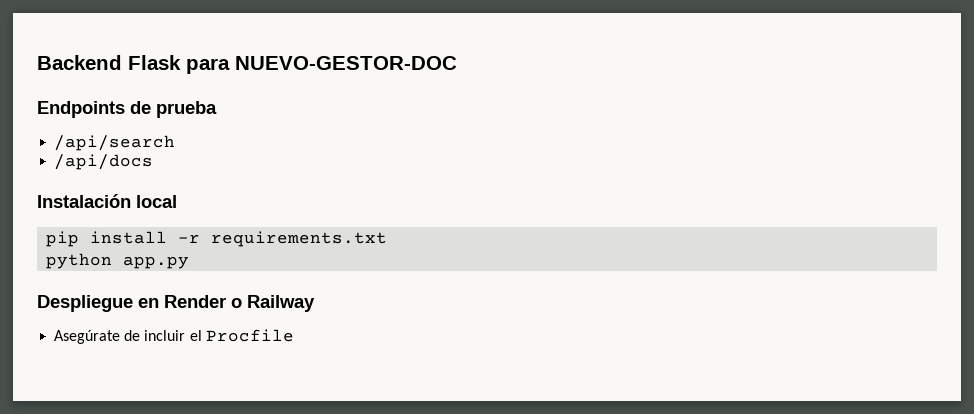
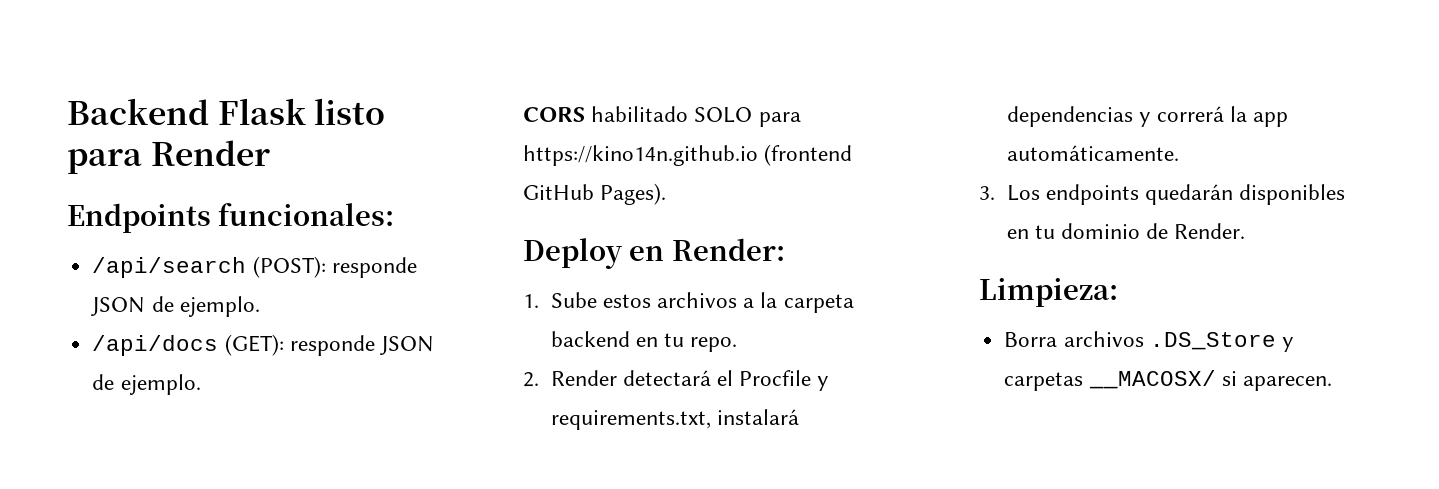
[186,56,457,74] para NUEVO-GESTOR-DOC -> [314,98,386,125] [67,140,270,174] listo para Render
[130,101,217,118] de prueba -> [218,203,395,226] funcionales:
[54,154,154,170] [37,194,177,208] [46,231,388,247] [46,253,190,269] [37,295,315,312] [54,329,294,344] // /api/docs // Instalación local // pip install -r requirements.txt // python app.py // Despliegue en Render o Railway // Asegúrate de incluir el Procfile -> [252,256,417,278] [91,296,260,317] [92,334,434,356] [92,374,201,395] [523,106,801,127] [523,144,853,166] [523,183,667,205] [523,238,785,269] [523,292,854,313] [550,331,738,352] [523,370,830,391] [550,409,799,430] [1006,106,1289,127] [1006,145,1179,161] [979,184,1346,205] [1006,223,1246,239] [979,278,1118,307] [1004,331,1294,352] [1004,370,1332,391] (POST): responde JSON de ejemplo. // /api/docs (GET): responde JSON de ejemplo. // CORS habilitado SOLO para https://kino14n.github.io (frontend GitHub Pages). // Deploy en Render: // 1. Sube estos archivos a la carpeta backend en tu repo. // 2. Render detectará el Procfile y requirements.txt, instalará dependencias y correrá la app automáticamente. // 3. Los endpoints quedarán disponibles en tu dominio de Render. // Limpieza: // Borra archivos .DS_Store y carpetas __MACOSX/ si aparecen.

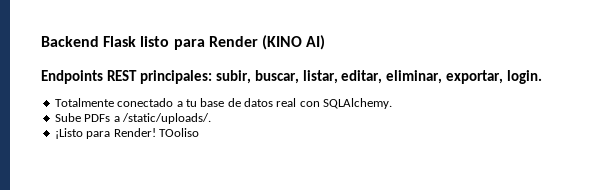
(270, 153) none -> [261,35,326,50] (KINO AI)
[218,203,395,226] [92,256,417,278] [91,296,260,317] [92,334,434,356] [92,374,201,395] [523,106,801,127] [523,144,853,166] [523,183,667,205] [523,238,785,269] [523,292,854,313] [550,331,738,352] [523,370,830,391] [550,409,799,430] [1006,106,1289,127] [1006,145,1179,161] [979,184,1346,205] [1006,223,1246,239] [979,278,1118,307] [1004,331,1294,352] [1004,370,1332,391] funcionales: // /api/search (POST): responde JSON de ejemplo. // /api/docs (GET): responde JSON de ejemplo. // CORS habilitado SOLO para https://kino14n.github.io (frontend GitHub Pages). // Deploy en Render: // 1. Sube estos archivos a la carpeta backend en tu repo. // 2. Render detectará el Procfile y requirements.txt, instalará dependencias y correrá la app automáticamente. // 3. Los endpoints quedarán disponibles en tu dominio de Render. // Limpieza: // Borra archivos .DS_Store y carpetas __MACOSX/ si aparecen. -> [106,70,543,84] [54,98,393,109] [54,113,211,124] [54,128,199,139] REST principales: subir, buscar, listar, editar, eliminar, exportar, login. // Totalmente conectado a tu base de datos real con SQLAlchemy. // Sube PDFs a /static/uploads/. // ¡Listo para Render! TOoliso

